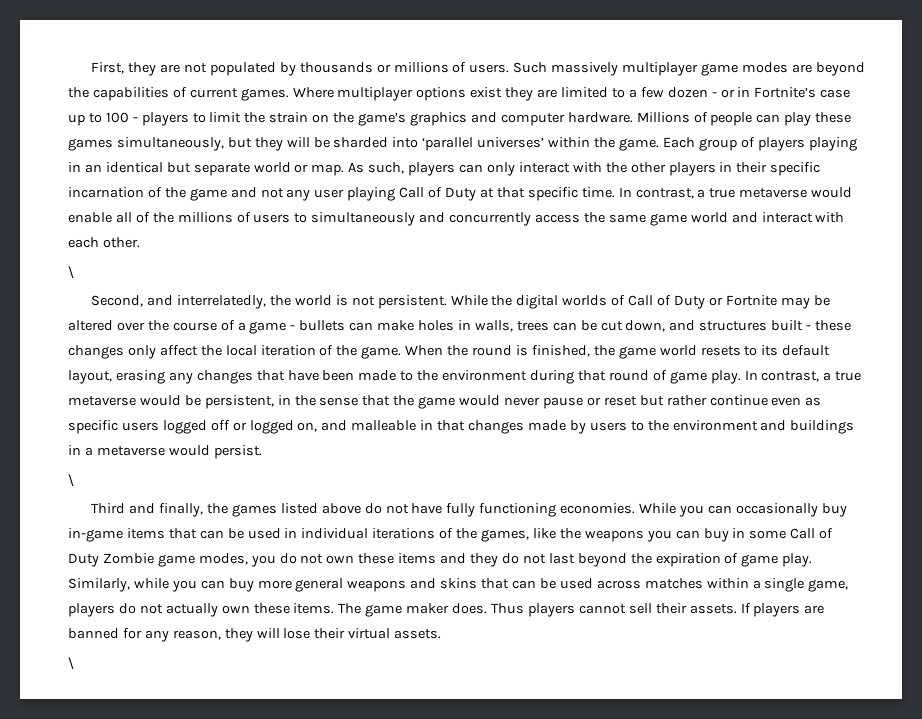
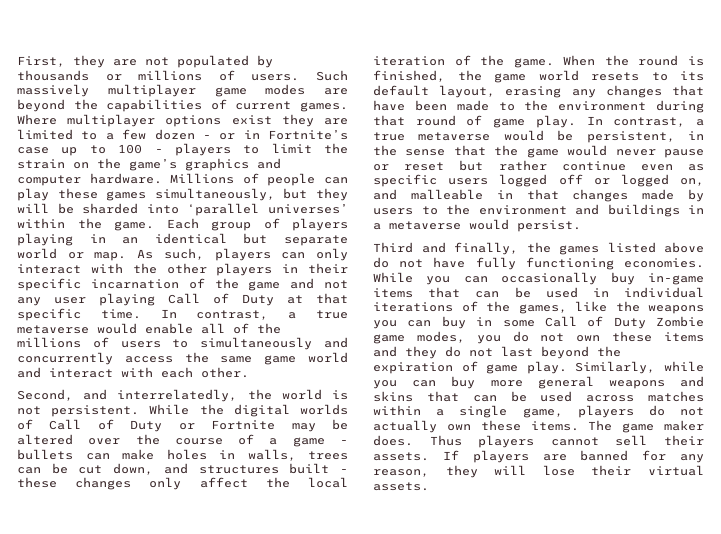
[68,266,74,279] // \ -> (249, 372) none
[68,474,74,487] // \ -> (581, 226) none
[68,657,74,670] // \ -> (429, 486) none

